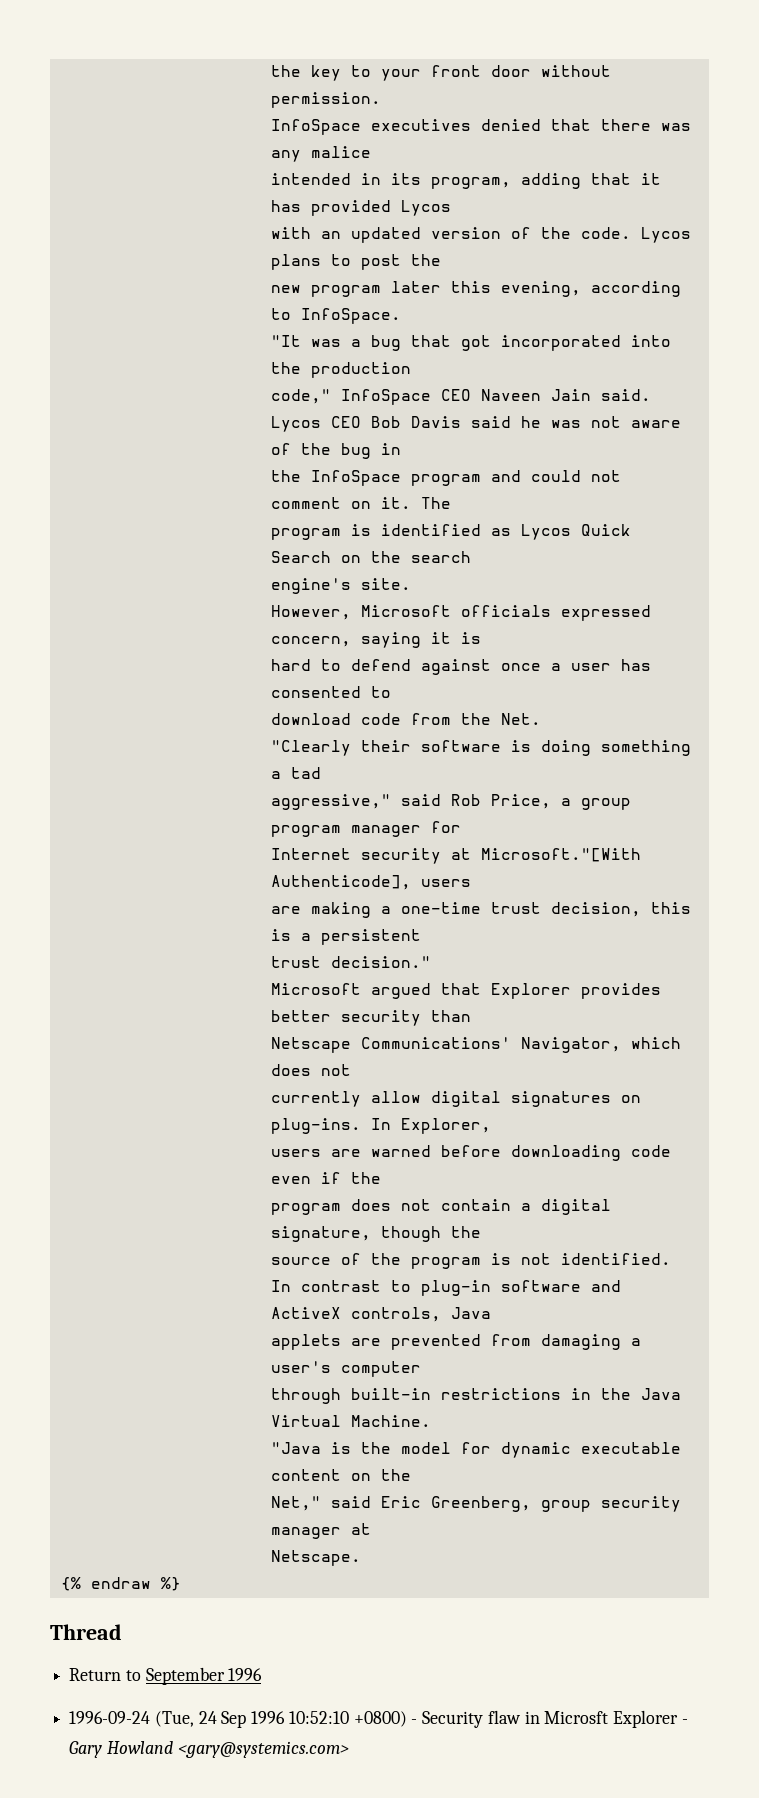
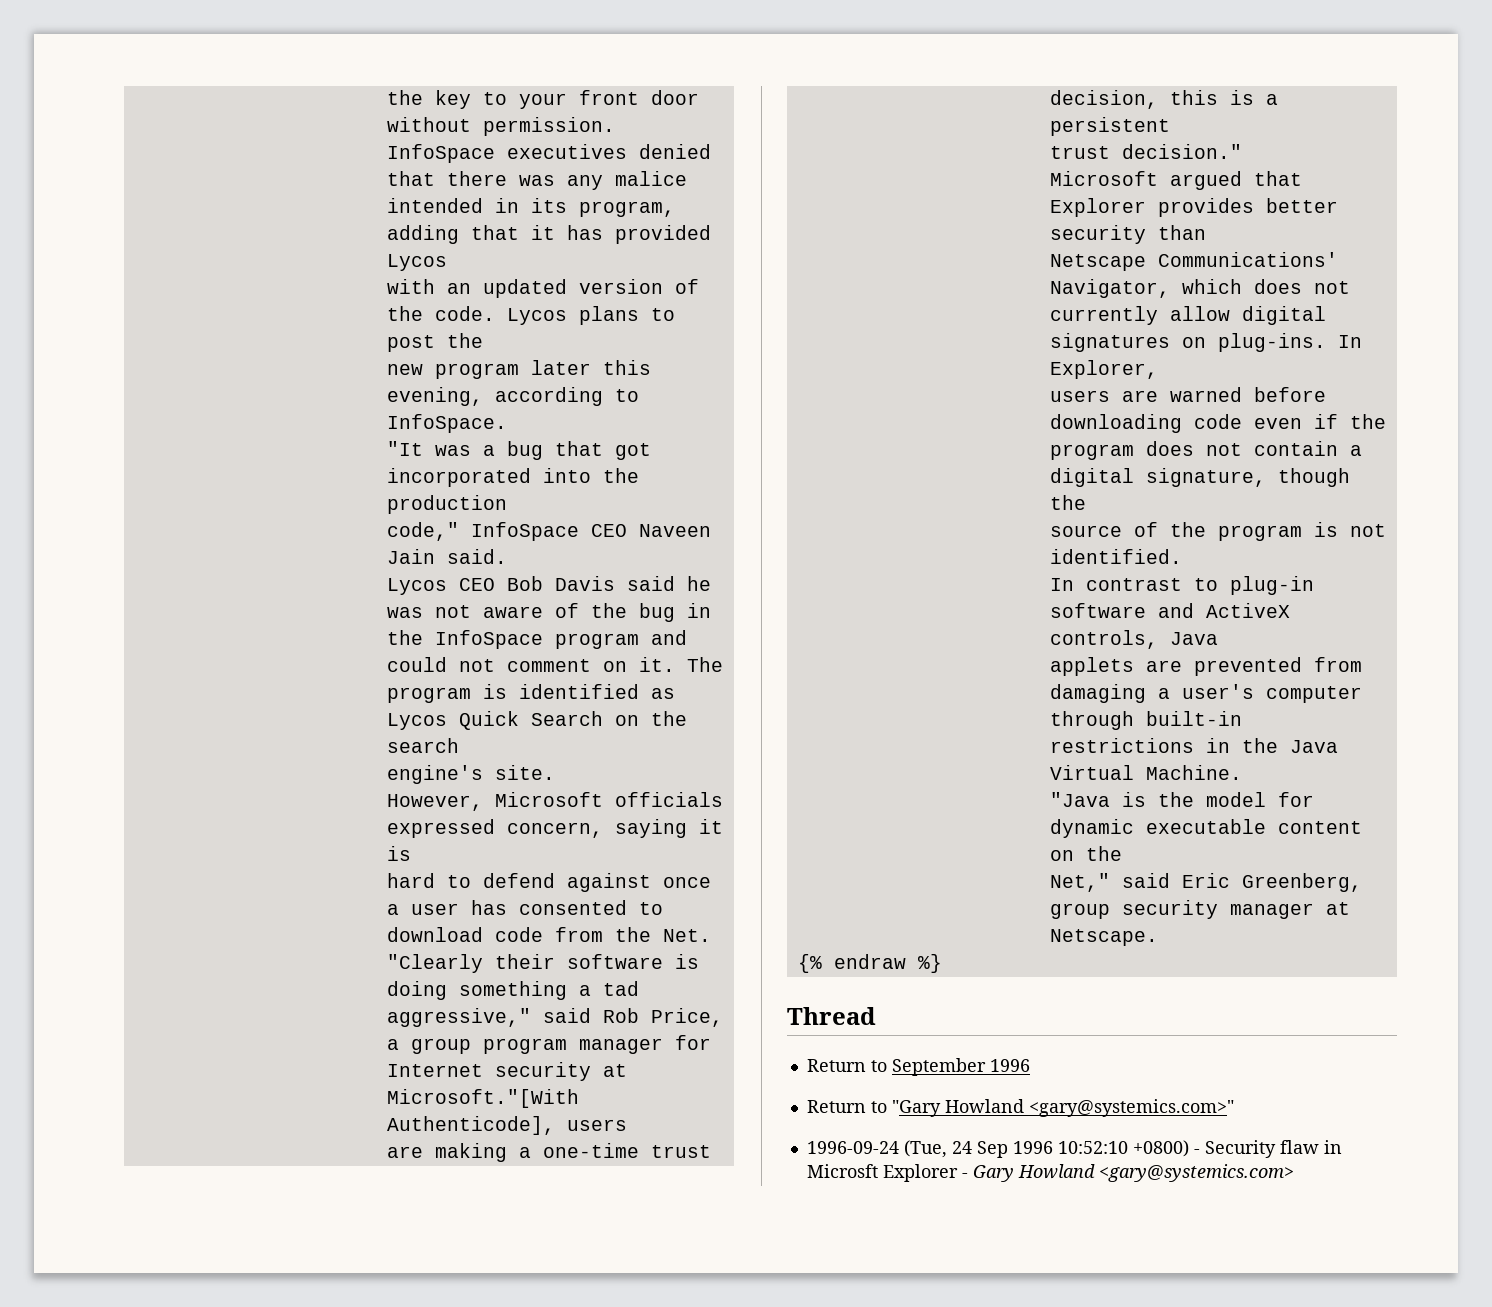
(263, 1674) none -> [806,1099,1234,1117] // Return to "Gary Howland <gary@systemics.com>"

